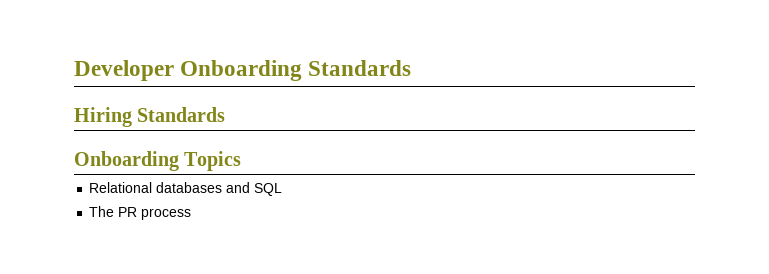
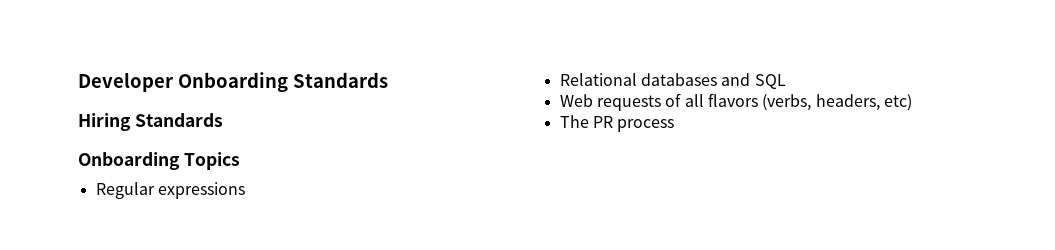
(242, 161) none -> [95,182,245,199] // Regular expressions
(283, 189) none -> [559,93,912,111] // Web requests of all flavors (verbs, headers, etc)

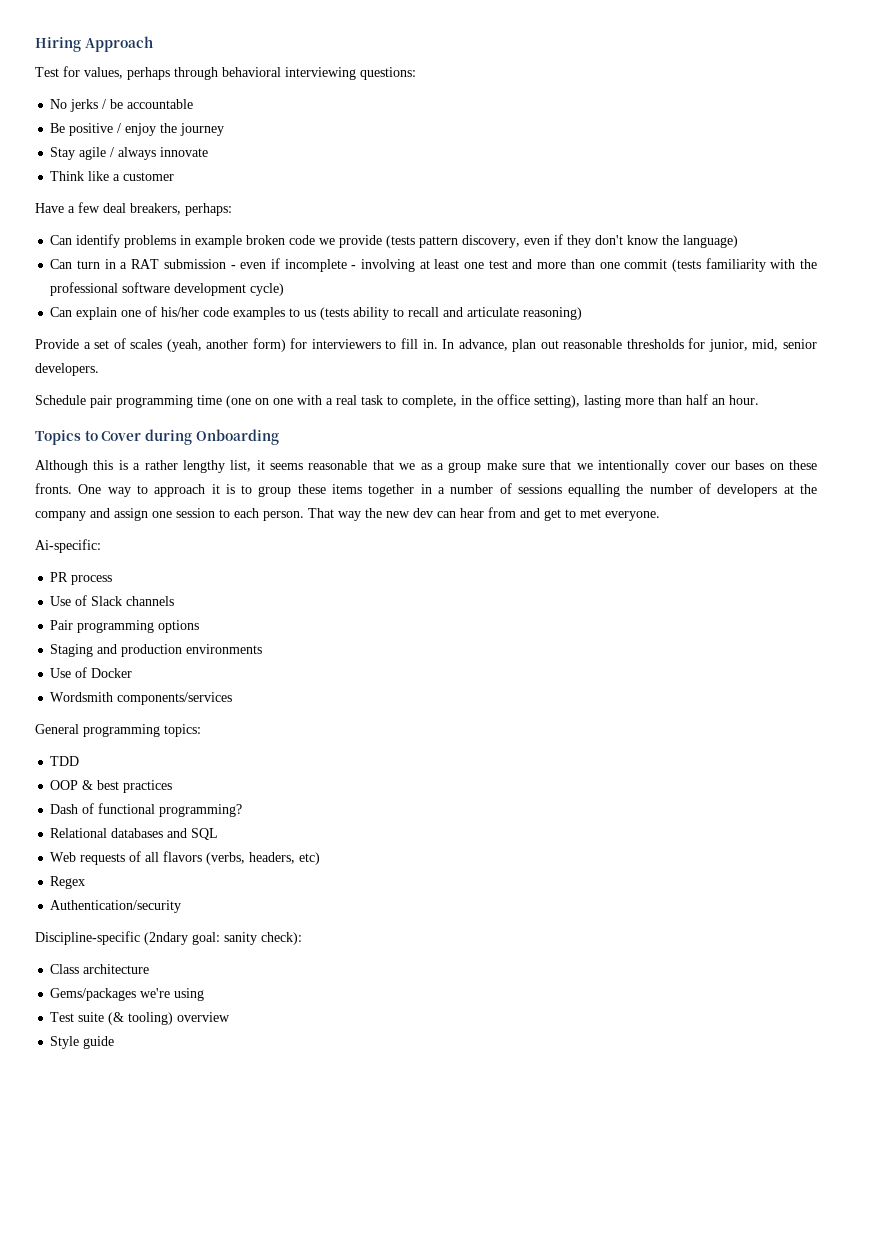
[78,72,388,92] [78,113,223,131] [78,152,240,170] [95,182,245,199] Developer Onboarding Standards // Hiring Standards // Onboarding Topics // Regular expressions -> [35,36,153,52] [35,66,416,80] [50,99,194,112] [50,123,225,136] [50,147,209,160] [50,171,175,181] [35,202,232,216] [50,234,739,248] [50,258,818,272] [50,282,285,296] [50,306,583,320] [35,338,817,352] [35,363,99,376] [35,394,759,408] [35,429,279,445] [35,460,817,473] [35,483,818,497] [35,507,660,521] [35,539,101,553] [50,572,113,585] [50,595,175,606] [50,620,200,633] [50,644,263,657] [50,667,133,678] [50,692,233,705] [35,724,201,737] [50,756,80,766] [50,780,173,793] [50,803,243,817] Hiring Approach // Test for values, perhaps through behavioral interviewing questions: // No jerks / be accountable // Be positive / enjoy the journey // Stay agile / always innovate // Think like a customer // Have a few deal breakers, perhaps: // Can identify problems in example broken code we provide (tests pattern discovery, even if they don't know the language) // Can turn in a RAT submission - even if incomplete - involving at least one test and more than one commit (tests familiarity with the professional software development cycle) // Can explain one of his/her code examples to us (tests ability to recall and articulate reasoning) // Provide a set of scales (yeah, another form) for interviewers to fill in. In advance, plan out reasonable thresholds for junior, mid, senior developers. // Schedule pair programming time (one on one with a real task to complete, in the office setting), lasting more than half an hour. // Topics to Cover during Onboarding // Although this is a rather lengthy list, it seems reasonable that we as a group make sure that we intentionally cover our bases on these fronts. One way to approach it is to group these items together in a number of sessions equalling the number of developers at the company and assign one session to each person. That way the new dev can hear from and get to met everyone. // Ai-specific: // PR process // Use of Slack channels // Pair programming options // Staging and production environments // Use of Docker // Wordsmith components/services // General programming topics: // TDD // OOP & best practices // Dash of functional programming?
[559,115,675,132] The PR process -> [50,876,86,889] [50,900,182,913] [35,931,302,945] [50,964,150,974] [50,988,205,1001] [50,1012,231,1025] [50,1036,115,1049] Regex // Authentication/security // Discipline-specific (2ndary goal: sanity check): // Class architecture // Gems/packages we're using // Test suite (& tooling) overview // Style guide

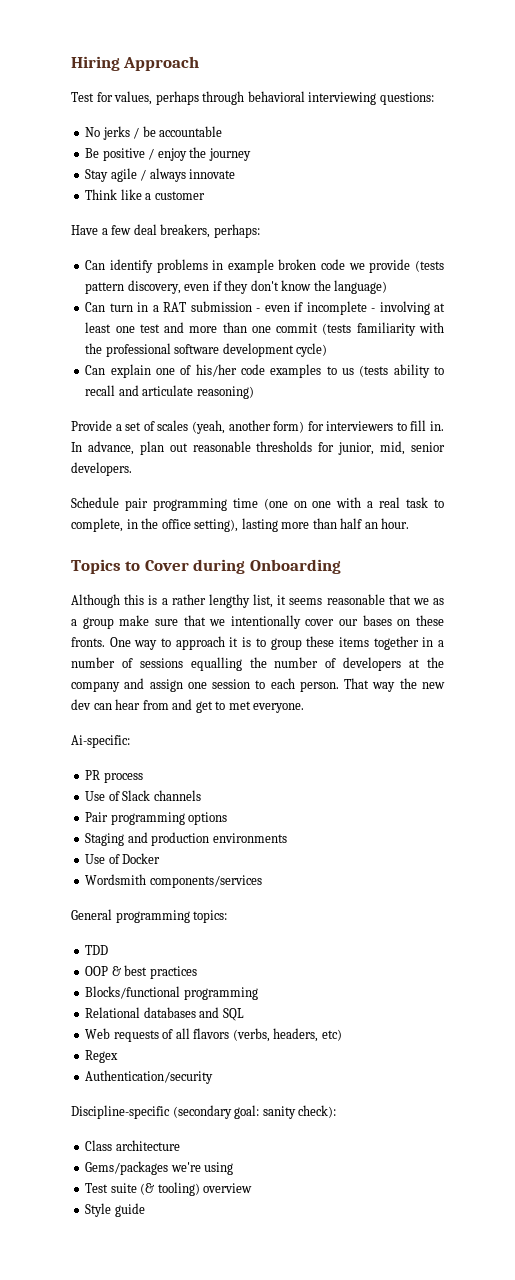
[50,803,243,817] Dash of functional programming? -> [85,986,258,1000] Blocks/functional programming
[144,932,188,945] (2ndary -> [172,1105,232,1119] (secondary

